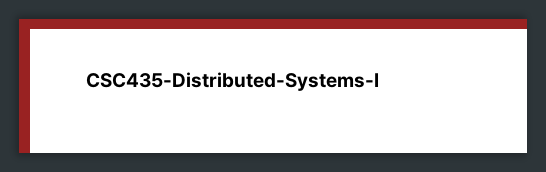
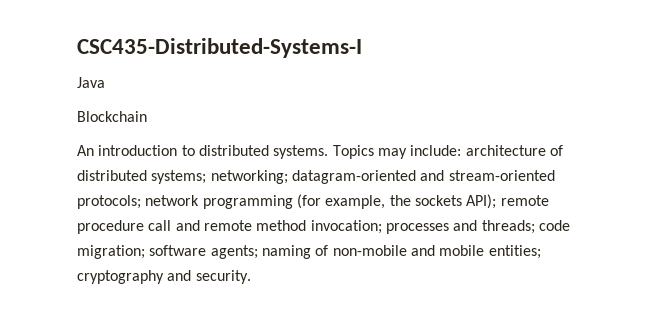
(379, 81) none -> [77,77,105,88] [77,111,147,122] [77,145,563,159] [77,170,555,184] [77,194,549,209] [77,220,570,234] [77,245,541,259] [77,270,251,284] // Java // Blockchain // An introduction to distributed systems. Topics may include: architecture of distributed systems; networking; datagram-oriented and stream-oriented protocols; network programming (for example, the sockets API); remote procedure call and remote method invocation; processes and threads; code migration; software agents; naming of non-mobile and mobile entities; cryptography and security.

